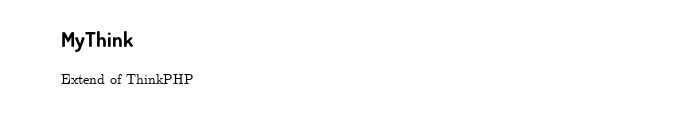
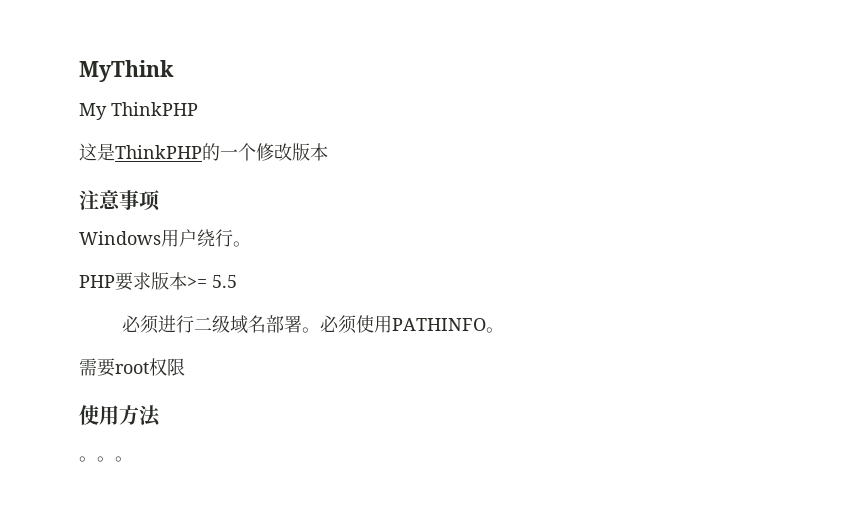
[61,74,194,84] Extend of ThinkPHP -> [79,102,198,120] [79,143,328,161] [79,190,160,211] [79,229,251,247] [79,272,237,291] [122,315,505,334] [79,358,185,377] [79,405,161,427] [79,456,133,462] My ThinkPHP // 这是ThinkPHP的一个修改版本 // 注意事项 // Windows用户绕行。 // PHP要求版本>= 5.5 // 必须进行二级域名部署。必须使用PATHINFO。 // 需要root权限 // 使用方法 // 。。。

